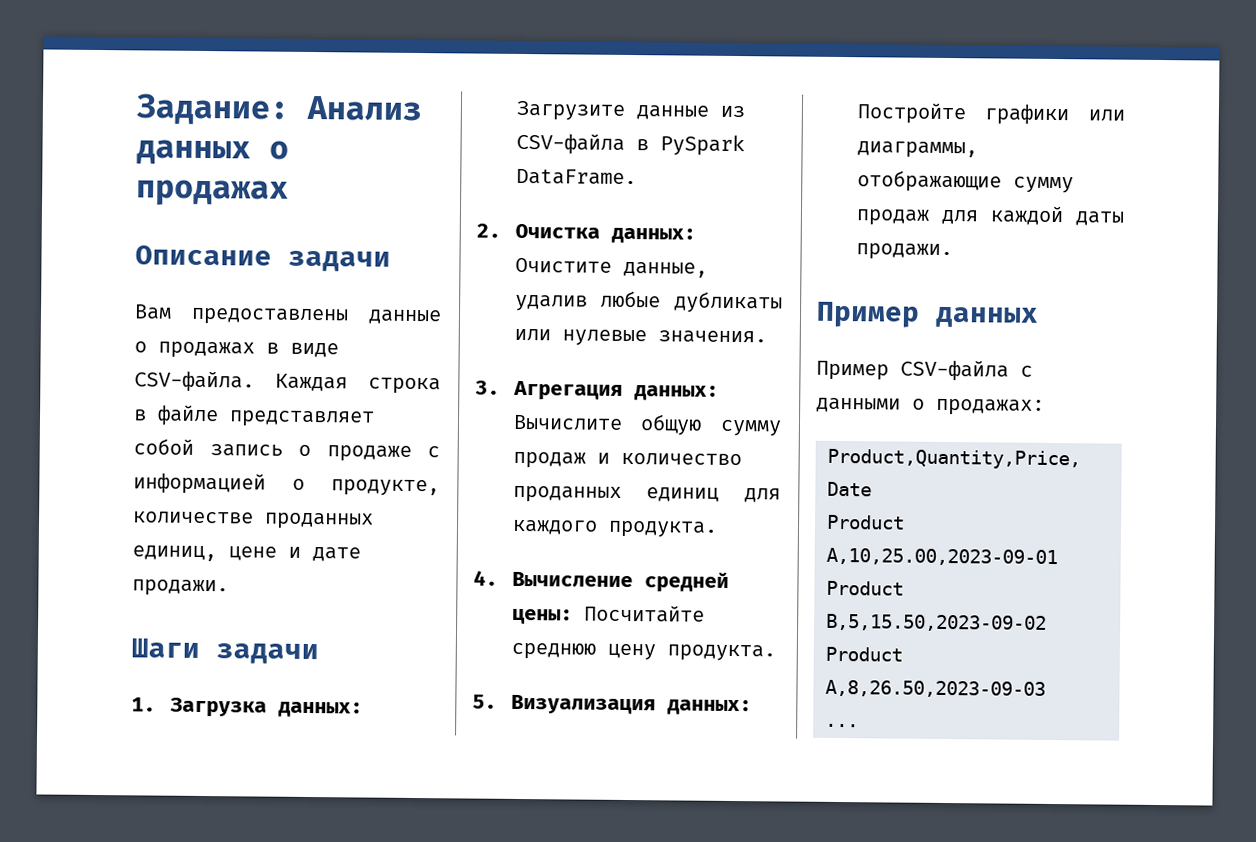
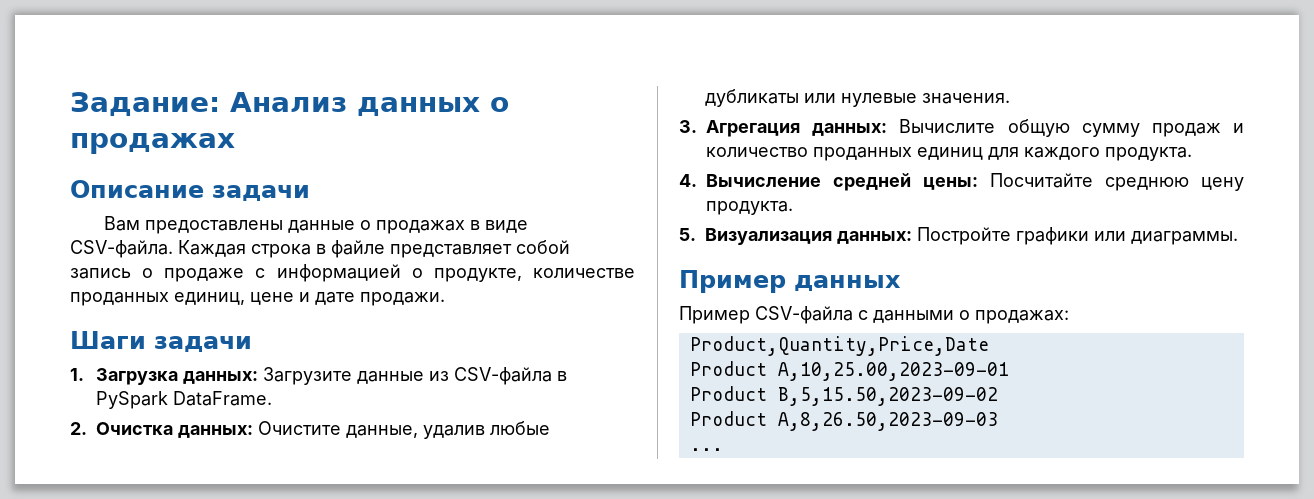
[856,141,978,159] [856,170,1074,194] [855,205,1124,226] [855,243,953,261] диаграммы, отображающие сумму продаж для каждой даты продажи. -> [1131,231,1238,245] диаграммы.

